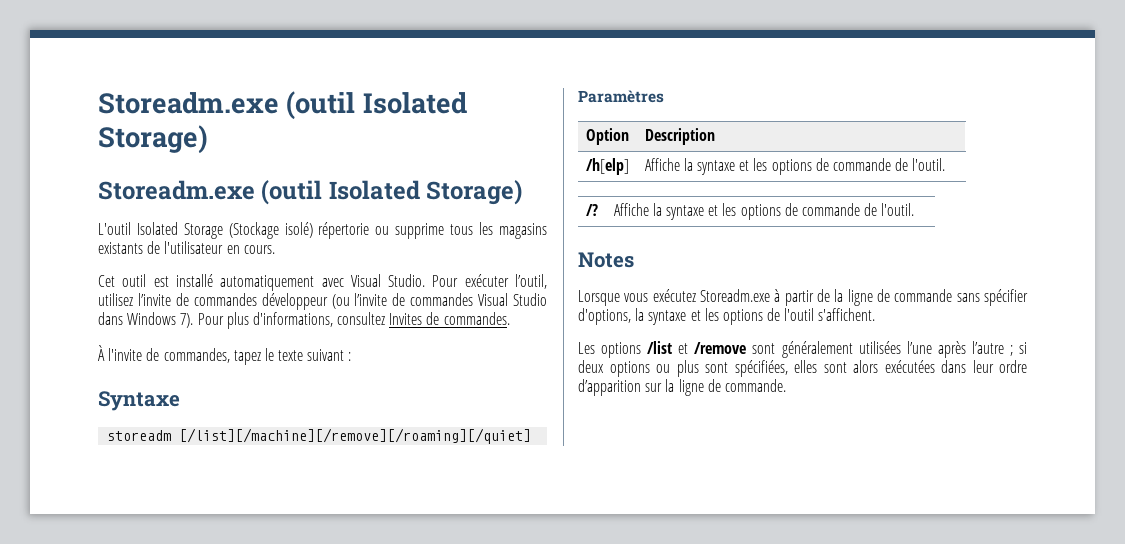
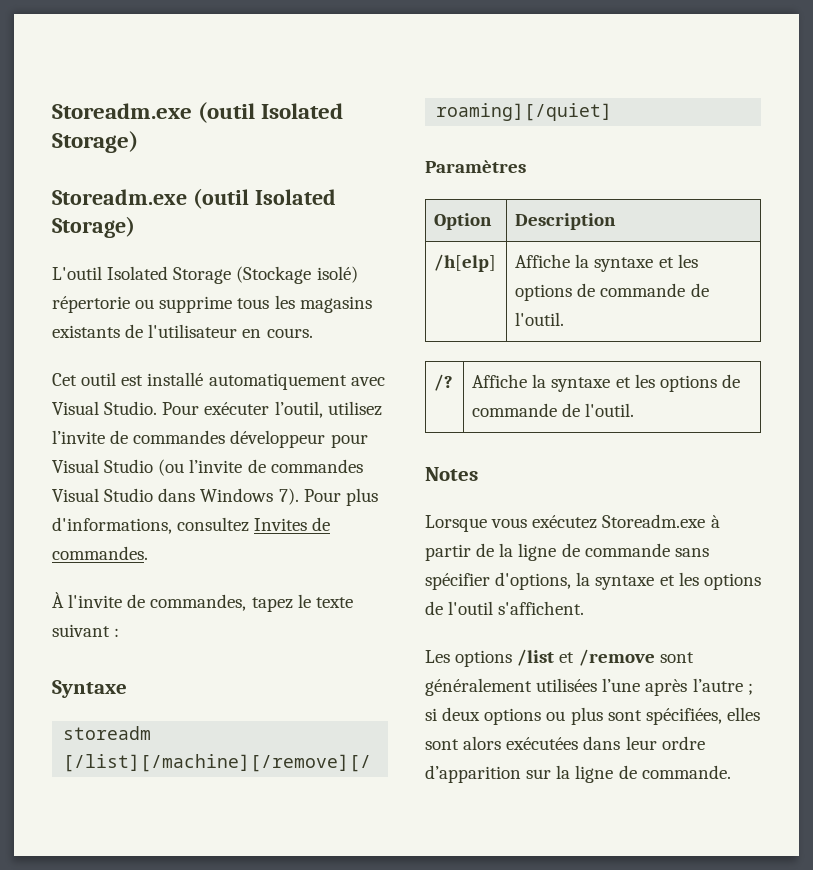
(328, 301) none -> [330,434,368,448] [52,459,154,473] pour Visual Studio

